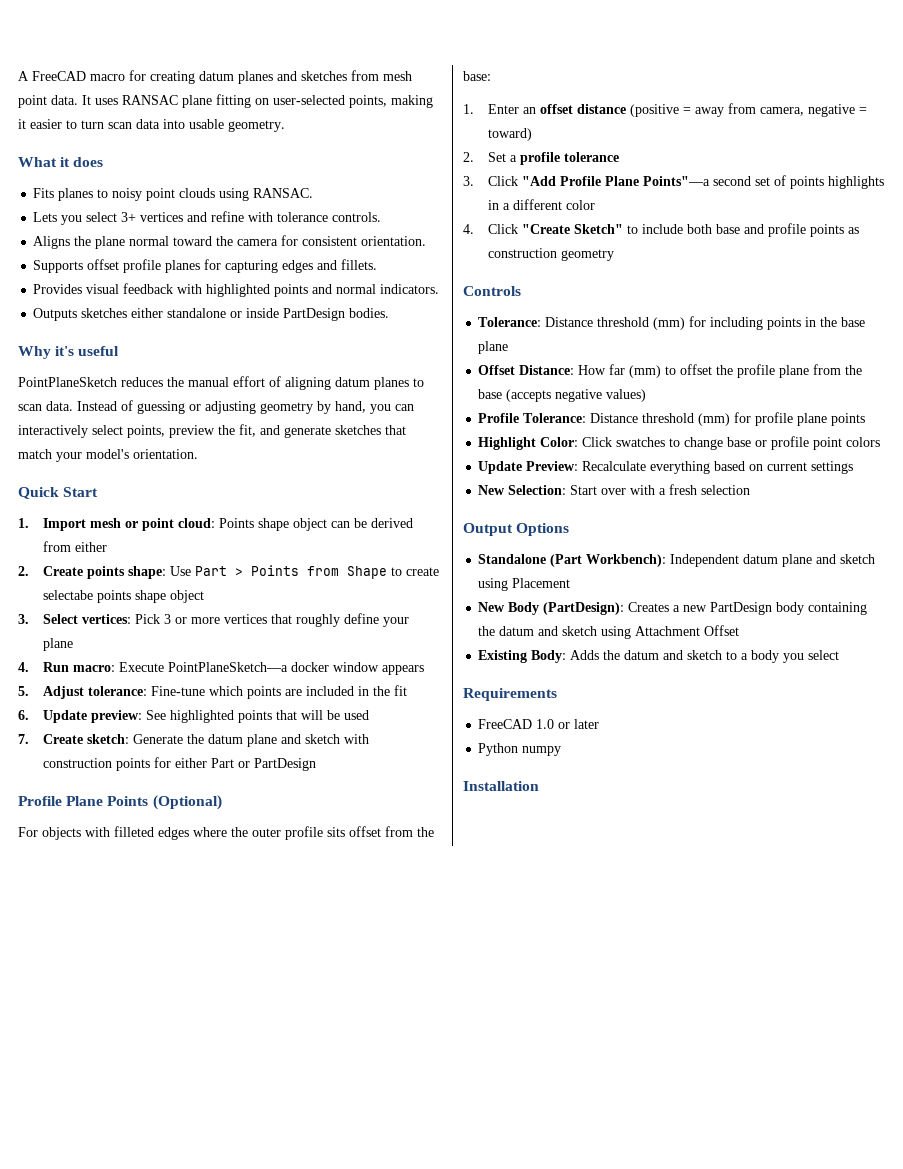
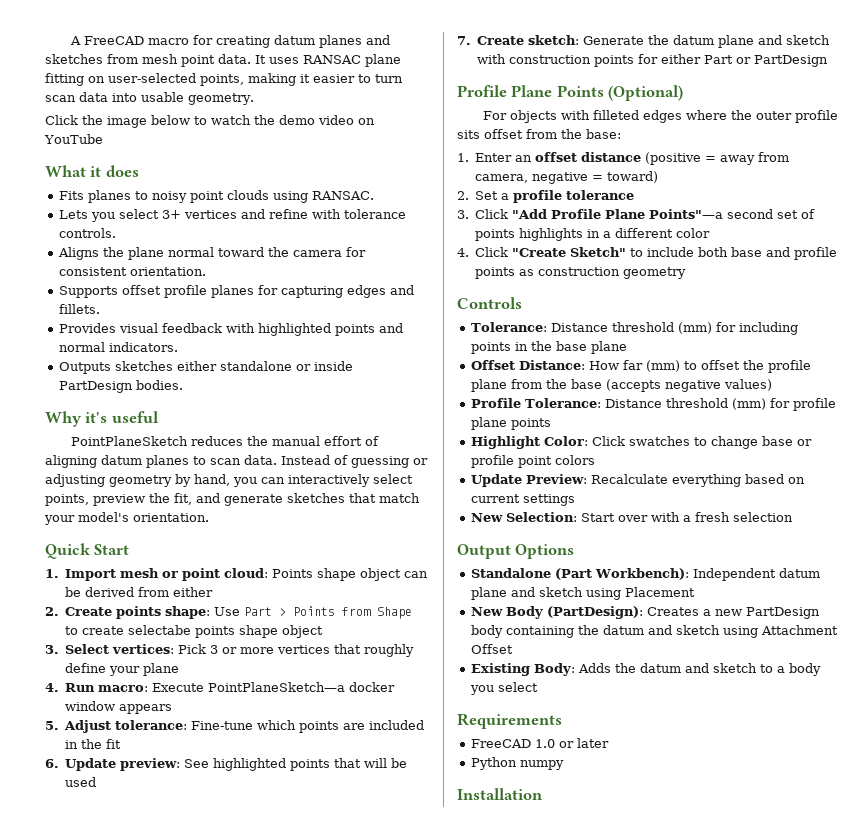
(285, 126) none -> [45,115,375,128] [44,134,103,144] // Click the image below to watch the demo video on YouTube

